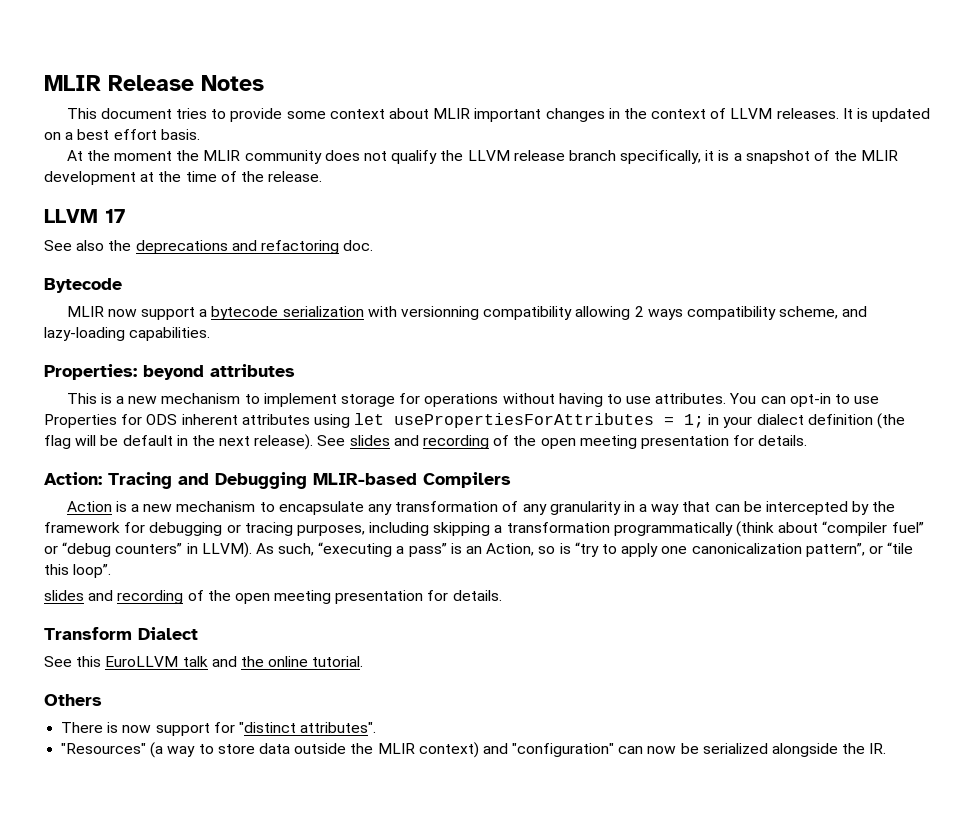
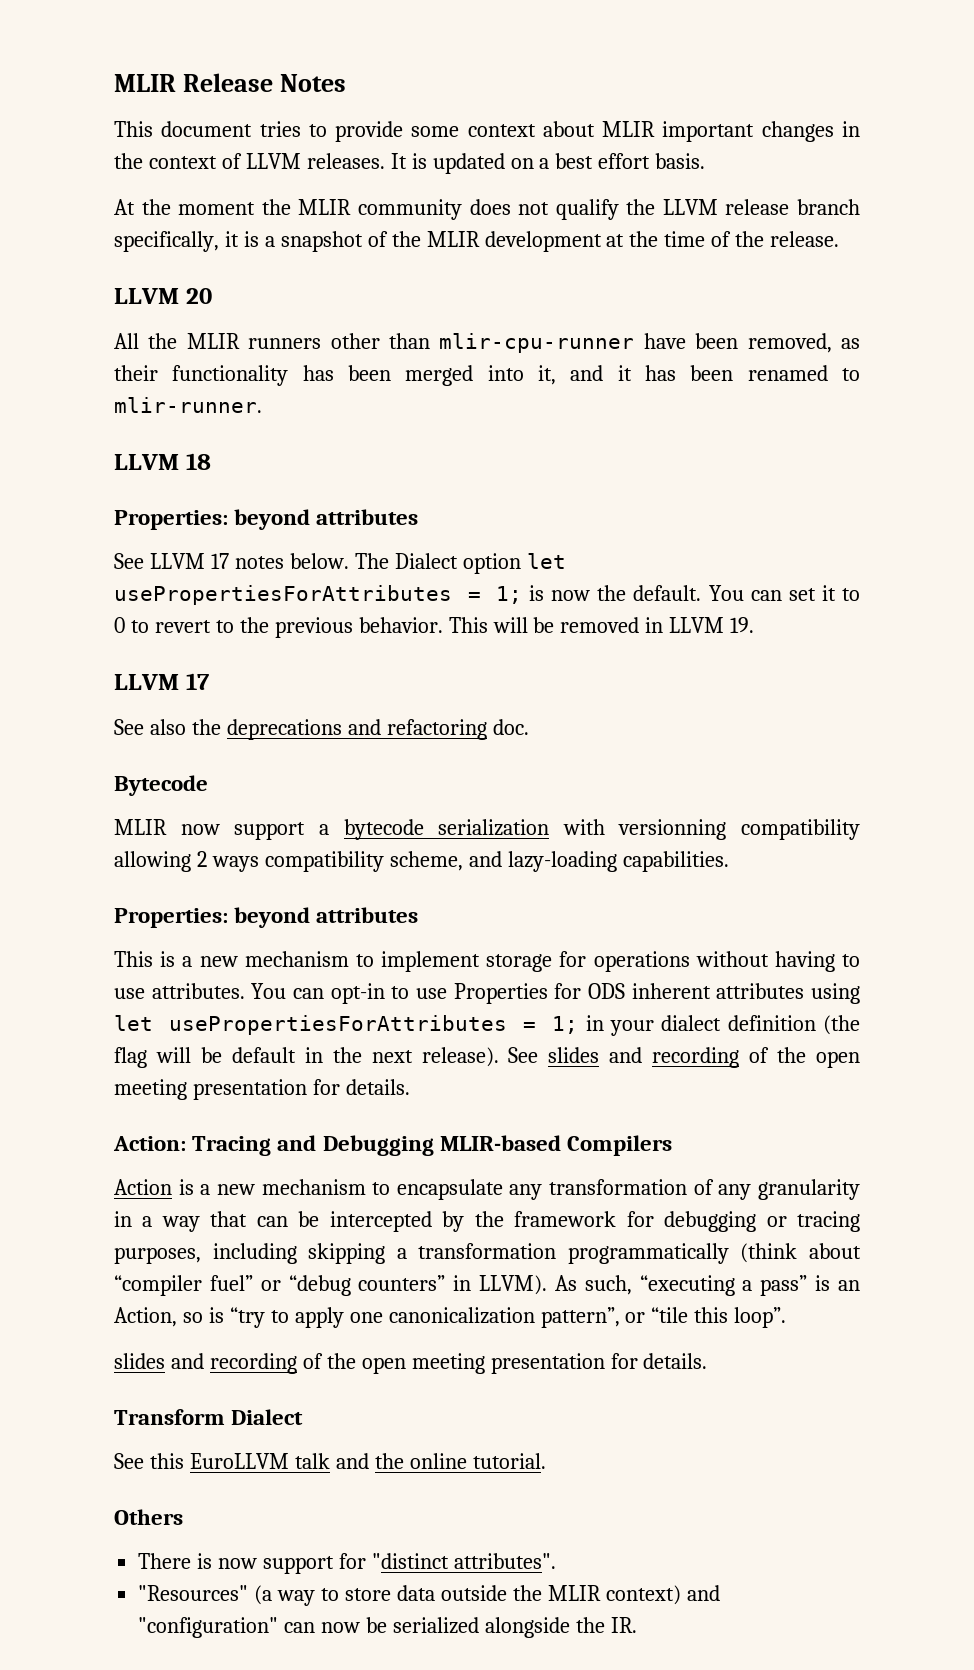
(323, 176) none -> [114,288,212,304] [114,333,860,353] [114,365,860,386] [114,397,262,413] [114,453,211,470] [114,509,419,530] [114,553,566,574] [114,585,861,605] [114,617,755,638] // LLVM 20 // All the MLIR runners other than mlir-cpu-runner have been removed, as their functionality has been merged into it, and it has been renamed to mlir-runner. // LLVM 18 // Properties: beyond attributes // See LLVM 17 notes below. The Dialect option let usePropertiesForAttributes = 1; is now the default. You can set it to 0 to revert to the previous behavior. This will be removed in LLVM 19.

